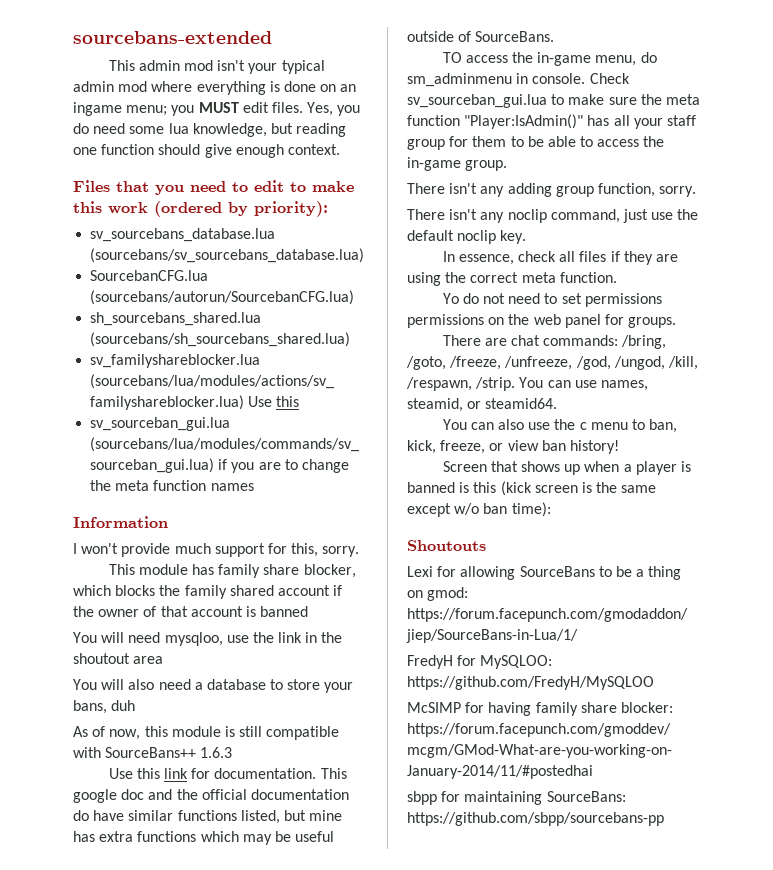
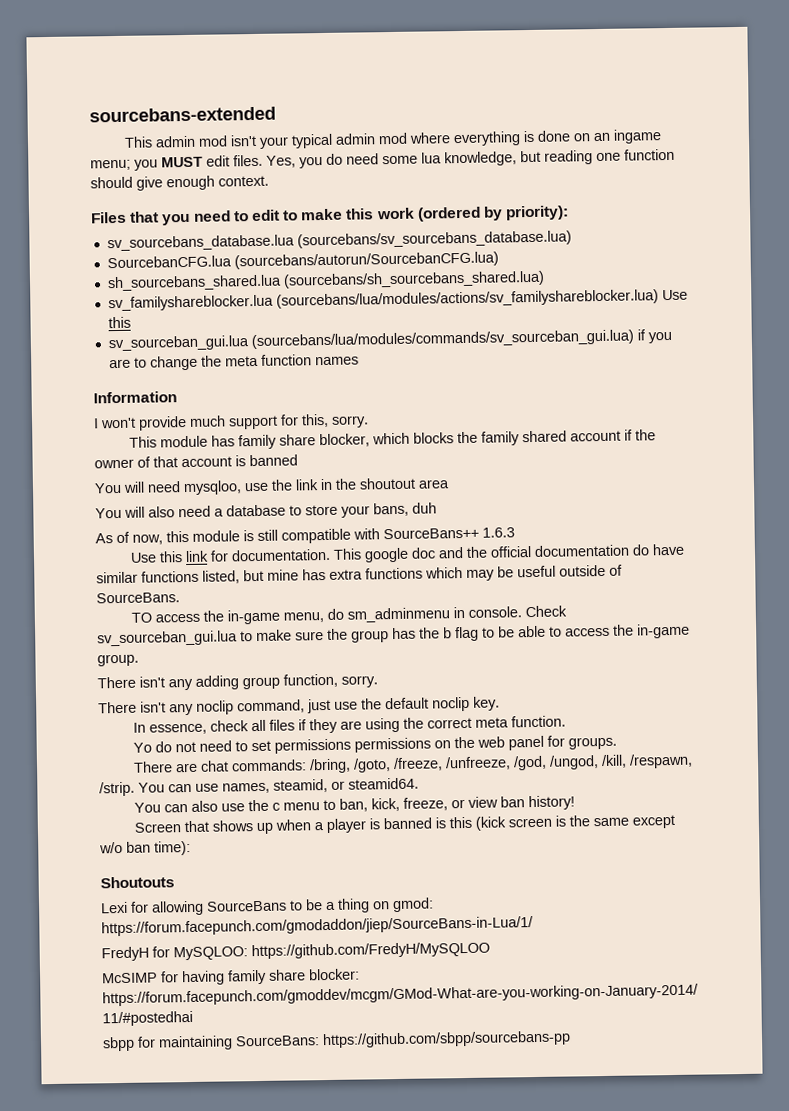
[665,94,700,105] [407,114,696,129] [407,136,507,150] meta function "Player:IsAdmin()" has all your staff group for them -> [351,626,479,643] group has the b flag

